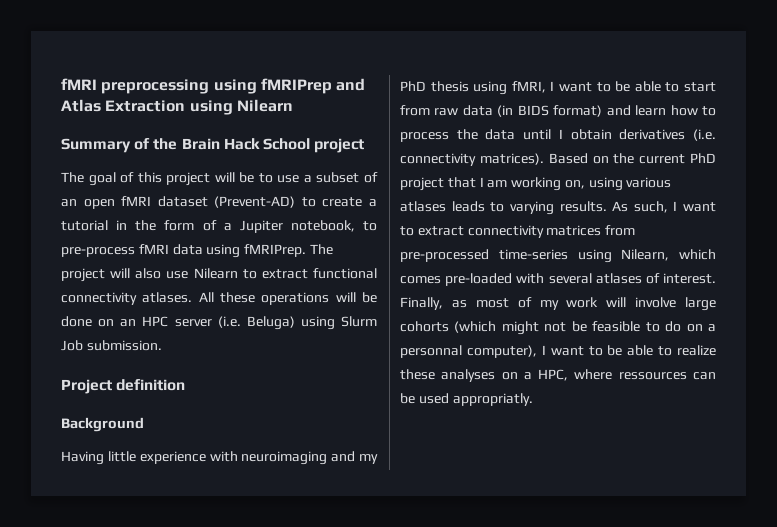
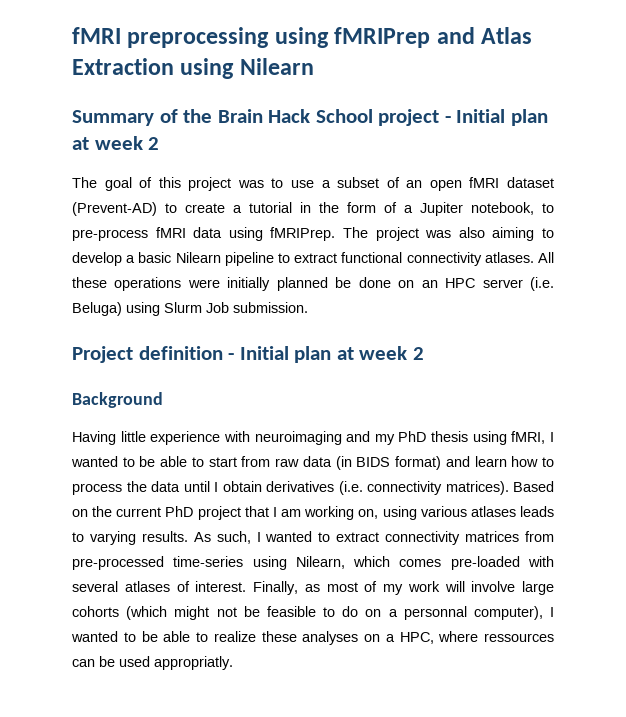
(365, 145) none -> [444,109,548,126] [72,136,160,150] - Initial plan at week 2
[214,172,255,183] will be -> [237,180,264,188] was
[110,268,238,279] will also use Nilearn -> [425,227,555,241] [72,252,274,266] was also aiming to develop a basic Nilearn pipeline
[335,292,356,302] will -> [187,277,328,291] were initially planned
(186, 385) none -> [228,346,424,363] - Initial plan at week 2
[559,82,592,92] want -> [71,456,118,467] wanted
[683,202,716,212] want -> [265,531,313,542] wanted
[550,346,584,356] want -> [71,631,118,642] wanted

